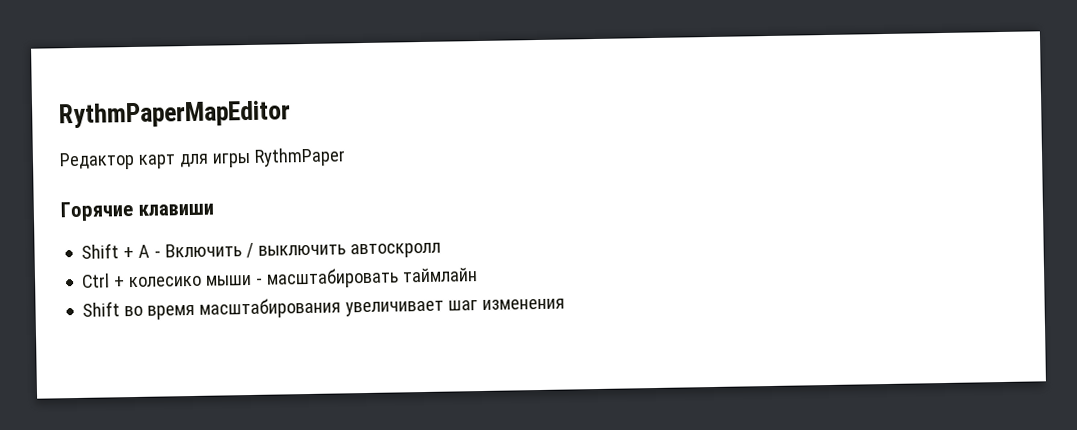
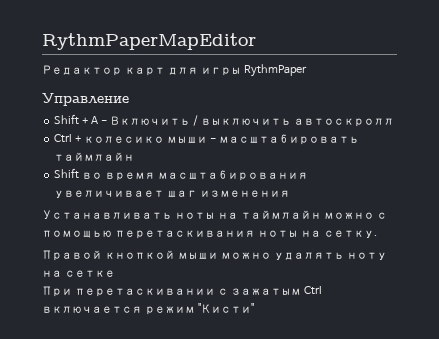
[60,201,214,222] Горячие клавиши -> [42,93,129,106] Управление
(566, 304) none -> [42,210,387,220] [42,230,377,239] [42,250,387,261] [42,270,115,277] [42,286,322,297] [42,303,254,315] // Устанавливать ноты на таймлайн можно с помощью перетаскивания ноты на сетку. // Правой кнопкой мыши можно удалять ноту на сетке // При перетаскивании с зажатым Ctrl включается режим "Кисти"

